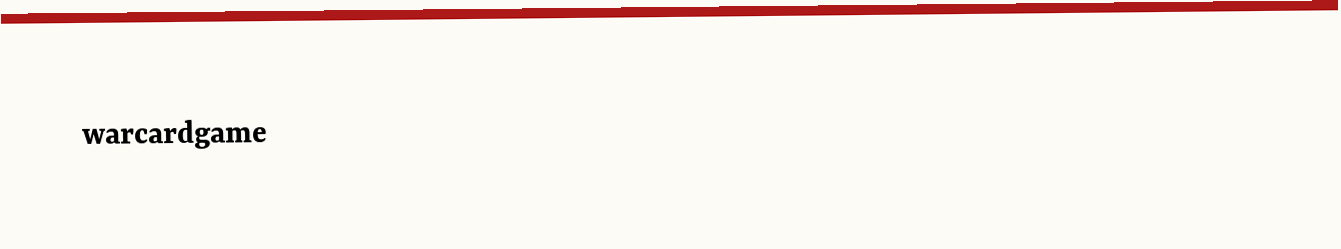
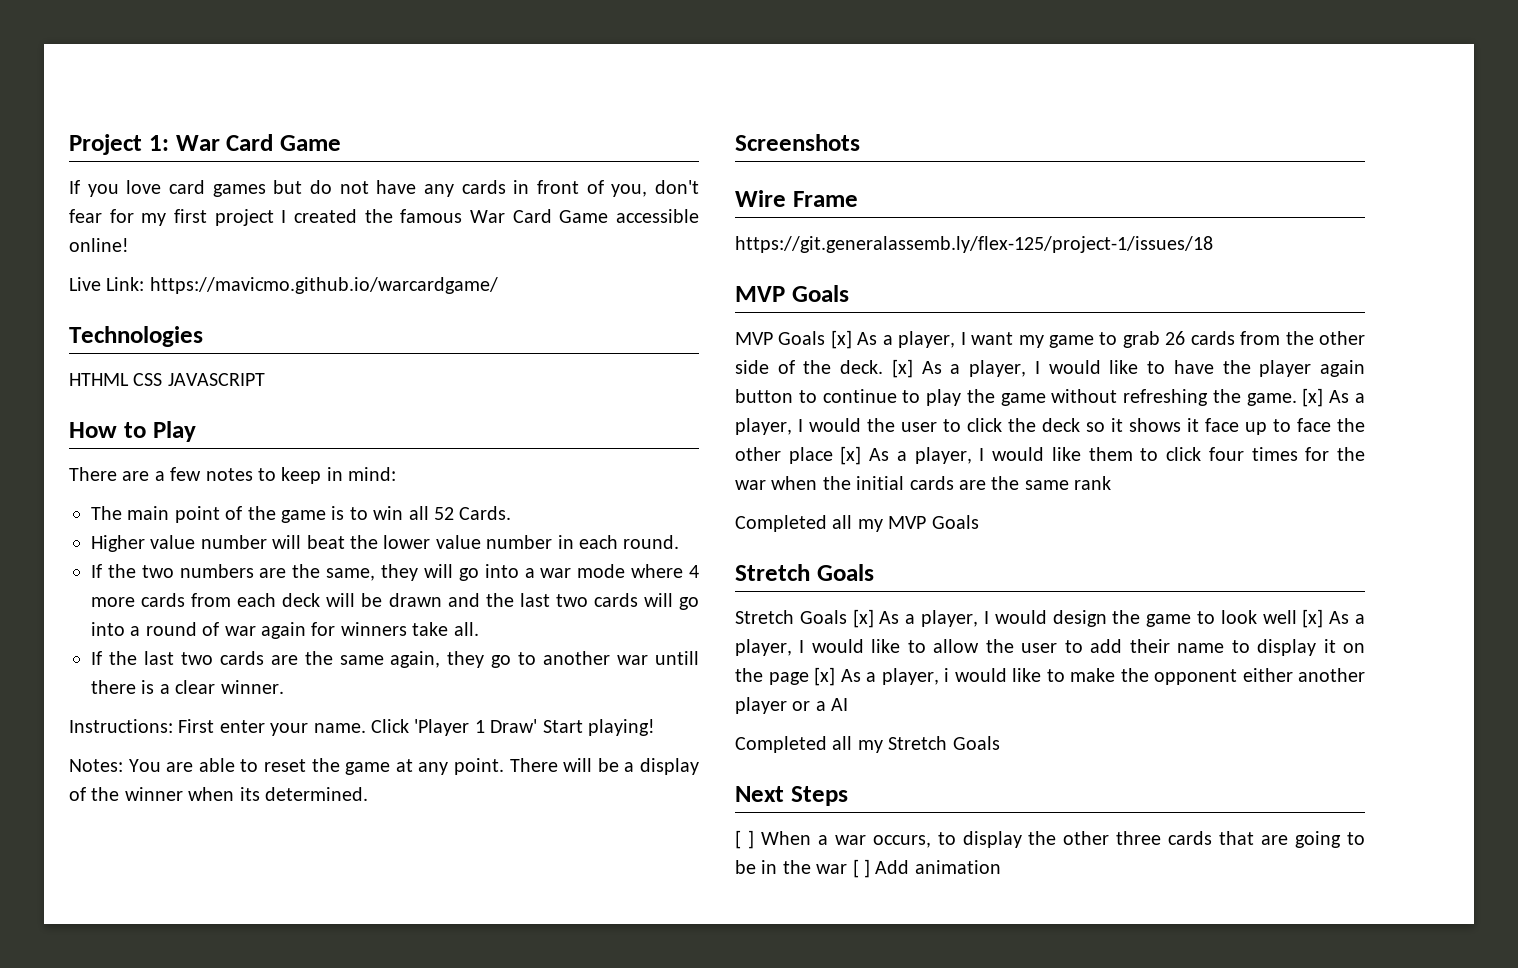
[81,119,268,150] warcardgame -> [69,134,341,155] [69,180,699,197] [69,209,699,226] [69,238,129,252] [69,277,498,294] [69,326,203,347] [69,373,265,386] [69,421,196,442] [69,467,397,484] [91,506,512,523] [91,535,680,552] [91,564,700,581] [91,593,699,610] [91,622,479,639] [91,651,700,668] [91,680,284,694] [69,719,655,736] [69,758,700,775] [69,787,368,801] [735,134,860,151] [735,190,858,207] [735,236,1213,253] [735,285,849,302] [735,330,1365,349] [735,359,1366,378] [735,388,1365,407] [735,418,1365,435] [735,446,1365,465] [735,476,1112,490] [735,515,979,532] [735,564,874,581] [735,609,1365,628] [735,639,1365,656] [735,667,1365,686] [735,697,849,714] [735,736,1000,753] [735,786,848,806] [735,830,1365,849] [735,859,1001,878] Project 1: War Card Game // If you love card games but do not have any cards in front of you, don't fear for my first project I created the famous War Card Game accessible online! // Live Link: https://mavicmo.github.io/warcardgame/ // Technologies // HTHML CSS JAVASCRIPT // How to Play // There are a few notes to keep in mind: // The main point of the game is to win all 52 Cards. // Higher value number will beat the lower value number in each round. // If the two numbers are the same, they will go into a war mode where 4 more cards from each deck will be drawn and the last two cards will go into a round of war again for winners take all. // If the last two cards are the same again, they go to another war untill there is a clear winner. // Instructions: First enter your name. Click 'Player 1 Draw' Start playing! // Notes: You are able to reset the game at any point. There will be a display of the winner when its determined. // Screenshots // Wire Frame // https://git.generalassemb.ly/flex-125/project-1/issues/18 // MVP Goals // MVP Goals [x] As a player, I want my game to grab 26 cards from the other side of the deck. [x] As a player, I would like to have the player again button to continue to play the game without refreshing the game. [x] As a player, I would the user to click the deck so it shows it face up to face the other place [x] As a player, I would like them to click four times for the war when the initial cards are the same rank // Completed all my MVP Goals // Stretch Goals // Stretch Goals [x] As a player, I would design the game to look well [x] As a player, I would like to allow the user to add their name to display it on the page [x] As a player, i would like to make the opponent either another player or a AI // Completed all my Stretch Goals // Next Steps // [ ] When a war occurs, to display the other three cards that are going to be in the war [ ] Add animation

